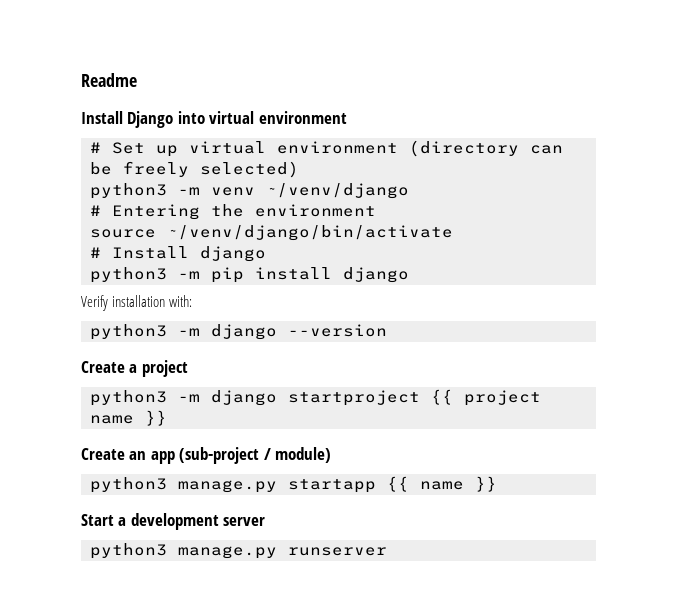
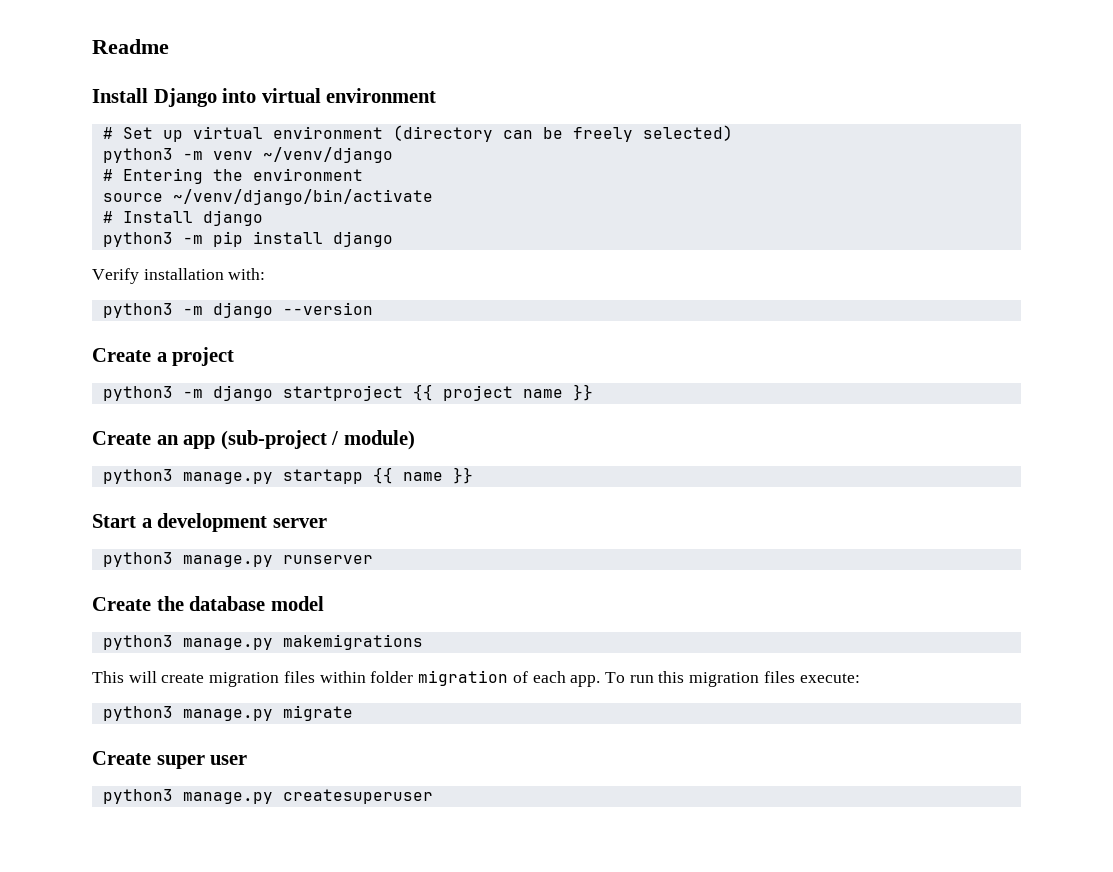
(387, 551) none -> [92,596,324,611] [102,634,423,650] [92,670,860,687] [102,705,353,721] [92,751,248,769] [102,789,433,804] // Create the database model // python3 manage.py makemigrations // This will create migration files within folder migration of each app. To run this migration files execute: // python3 manage.py migrate // Create super user // python3 manage.py createsuperuser

